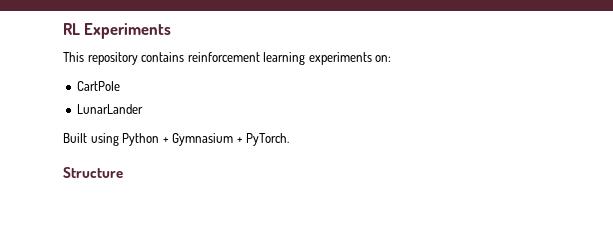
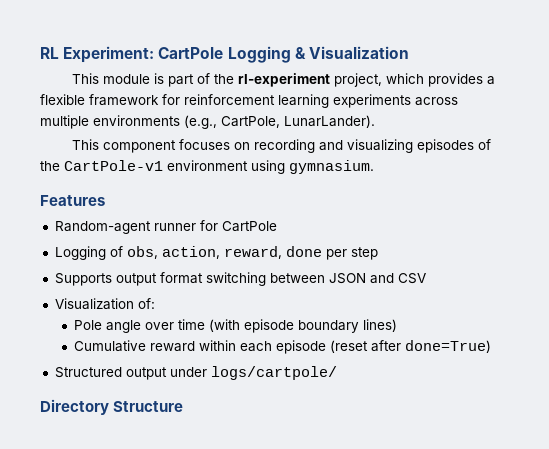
[84,23,172,39] [63,52,392,65] [77,81,121,91] [77,104,144,114] [63,133,290,146] Experiments // This repository contains reinforcement learning experiments on: // CartPole // LunarLander // Built using Python + Gymnasium + PyTorch. // -> [63,46,409,63] [71,73,495,87] [40,94,458,108] [40,115,375,129] [71,139,491,153] [40,160,374,174] [40,195,105,206] [54,220,277,234] [54,246,378,260] [54,272,426,286] [54,298,155,310] [74,319,398,333] [74,340,492,354] [54,366,337,380] [40,399,109,415] Experiment: CartPole Logging & Visualization // This module is part of the rl-experiment project, which provides a flexible framework for reinforcement learning experiments across multiple environments (e.g., CartPole, LunarLander). // This component focuses on recording and visualizing episodes of the CartPole-v1 environment using gymnasium. // Features // Random-agent runner for CartPole // Logging of obs, action, reward, done per step // Supports output format switching between JSON and CSV // Visualization of: // Pole angle over time (with episode boundary lines) // Cumulative reward within each episode (reset after done=True) // Structured output under logs/cartpole/ // Directory

